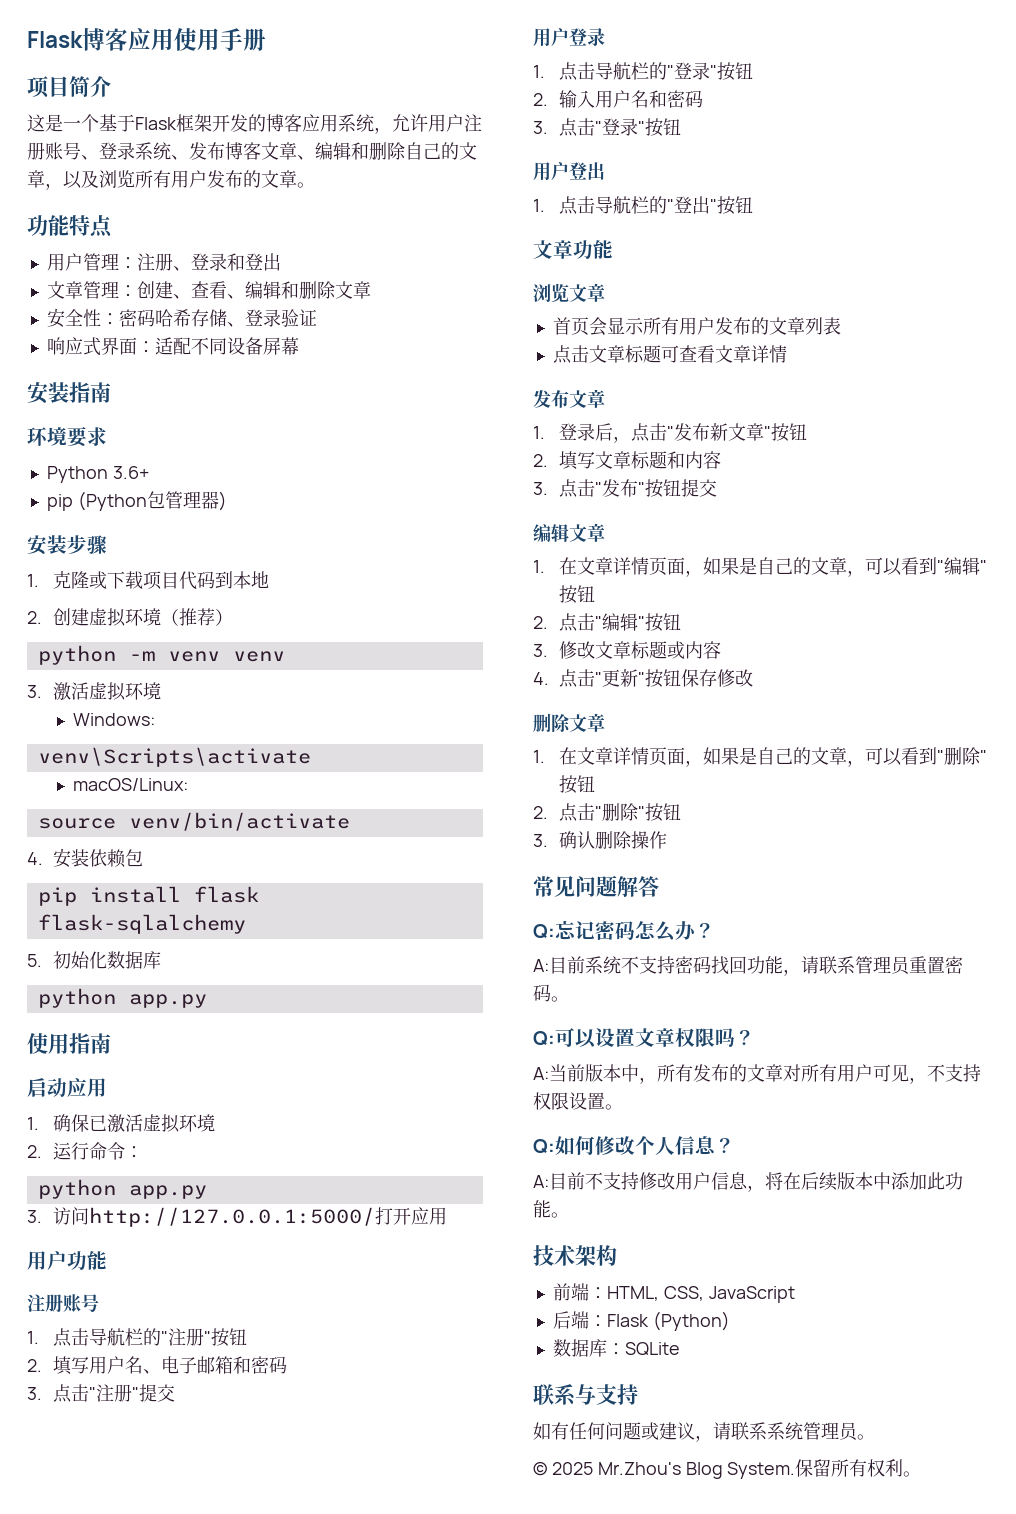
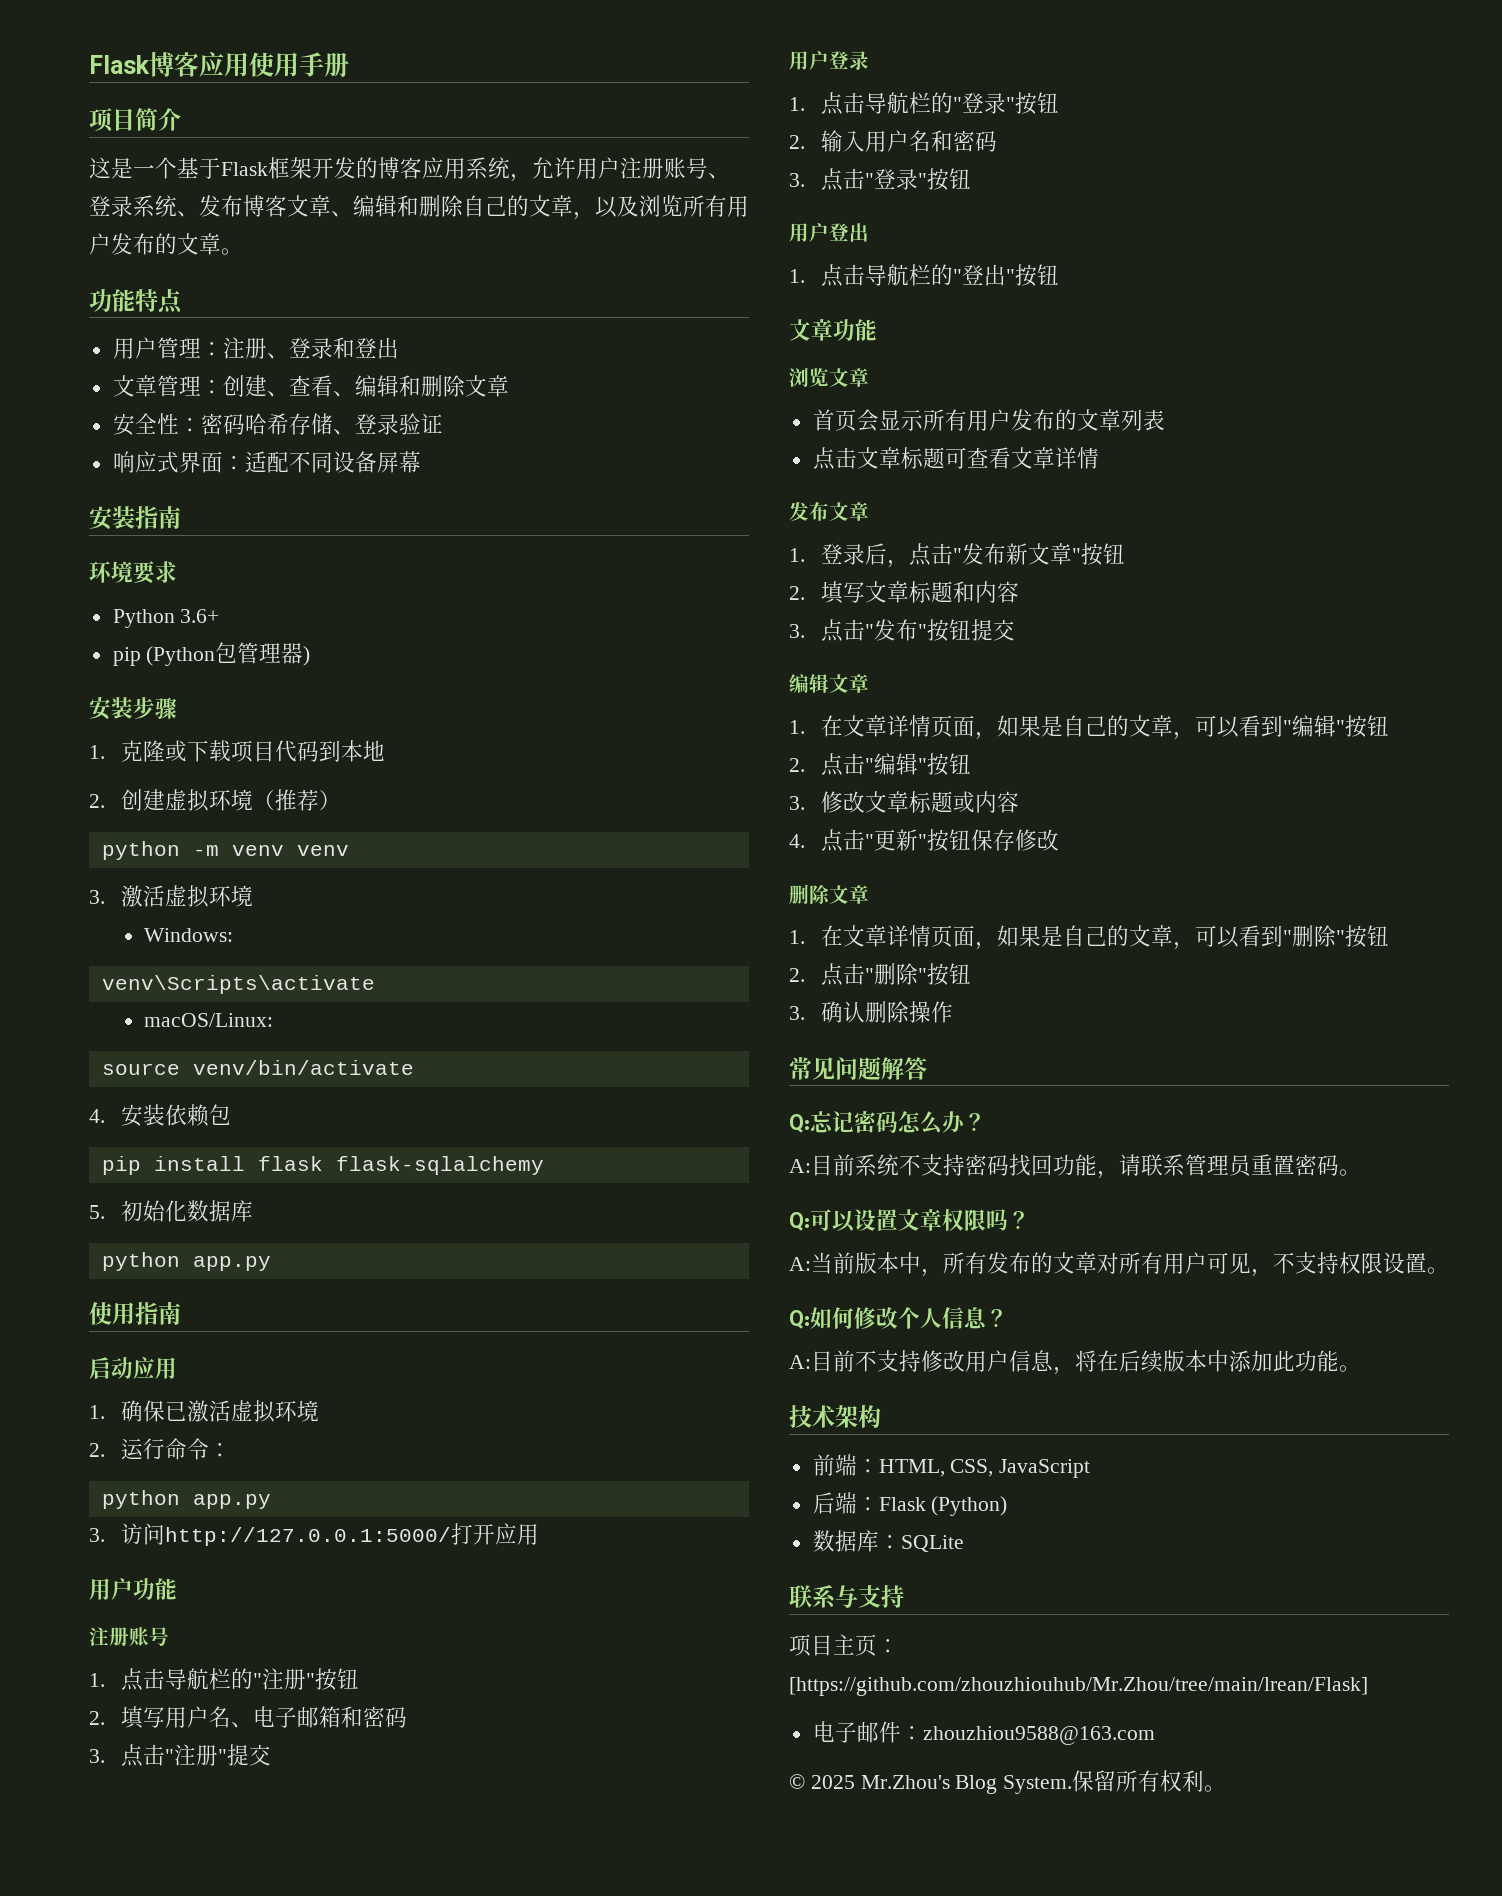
[533,1422,875,1442] 如有任何问题或建议，请联系系统管理员。 -> [789,1634,899,1657] [789,1677,1368,1696] [812,1721,1155,1745] 项目主页：[https://github.com/zhouzhiouhub/Mr.Zhou/tree/main/lrean/Flask] // 电子邮件：zhouzhiou9588@163.com

